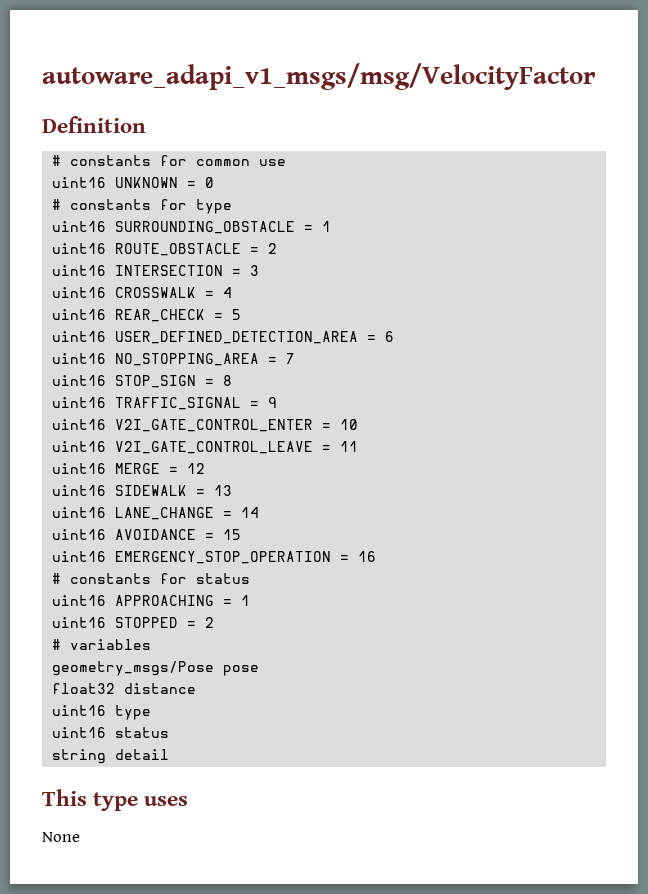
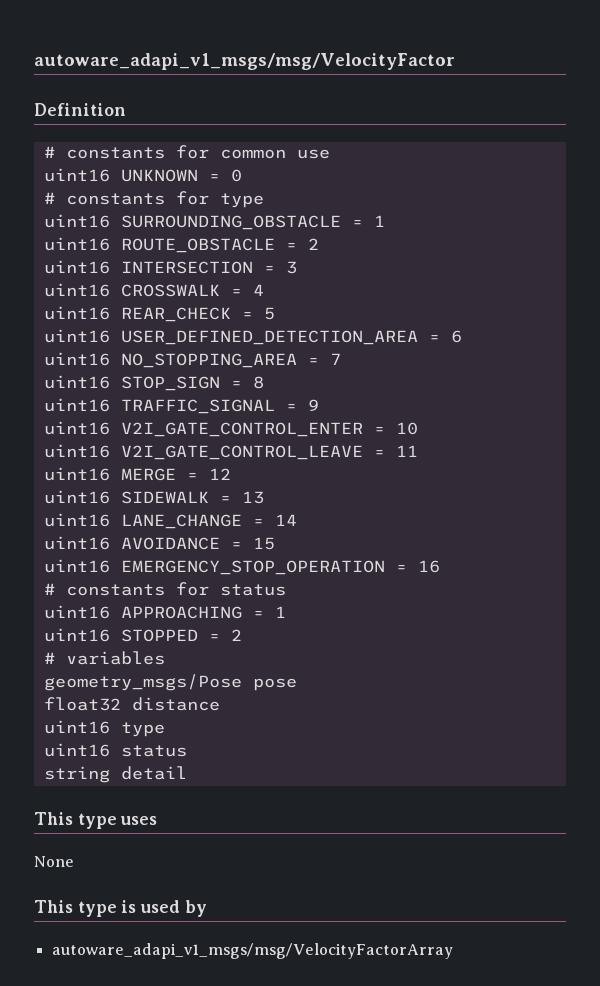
(80, 837) none -> [34,900,207,917] [51,943,453,959] // This type is used by // autoware_adapi_v1_msgs/msg/VelocityFactorArray

